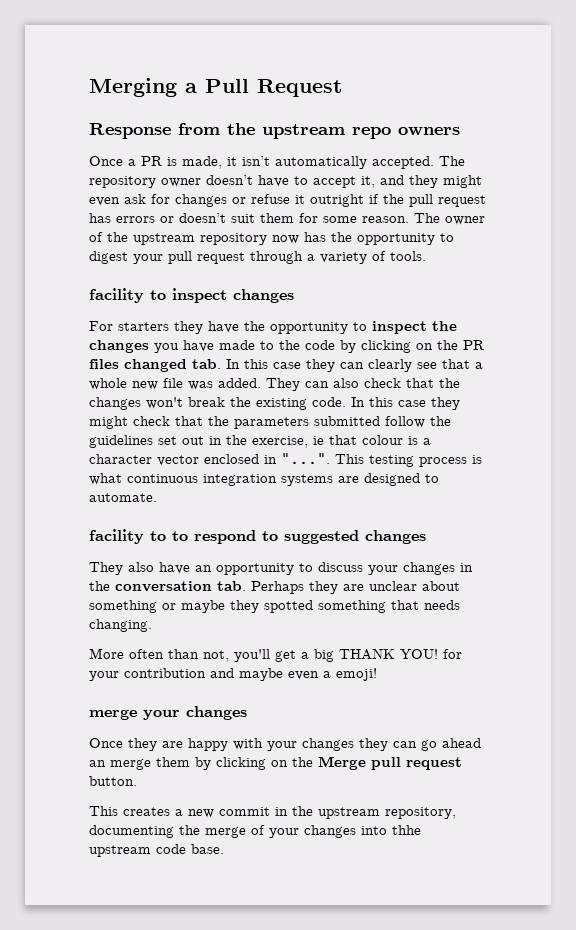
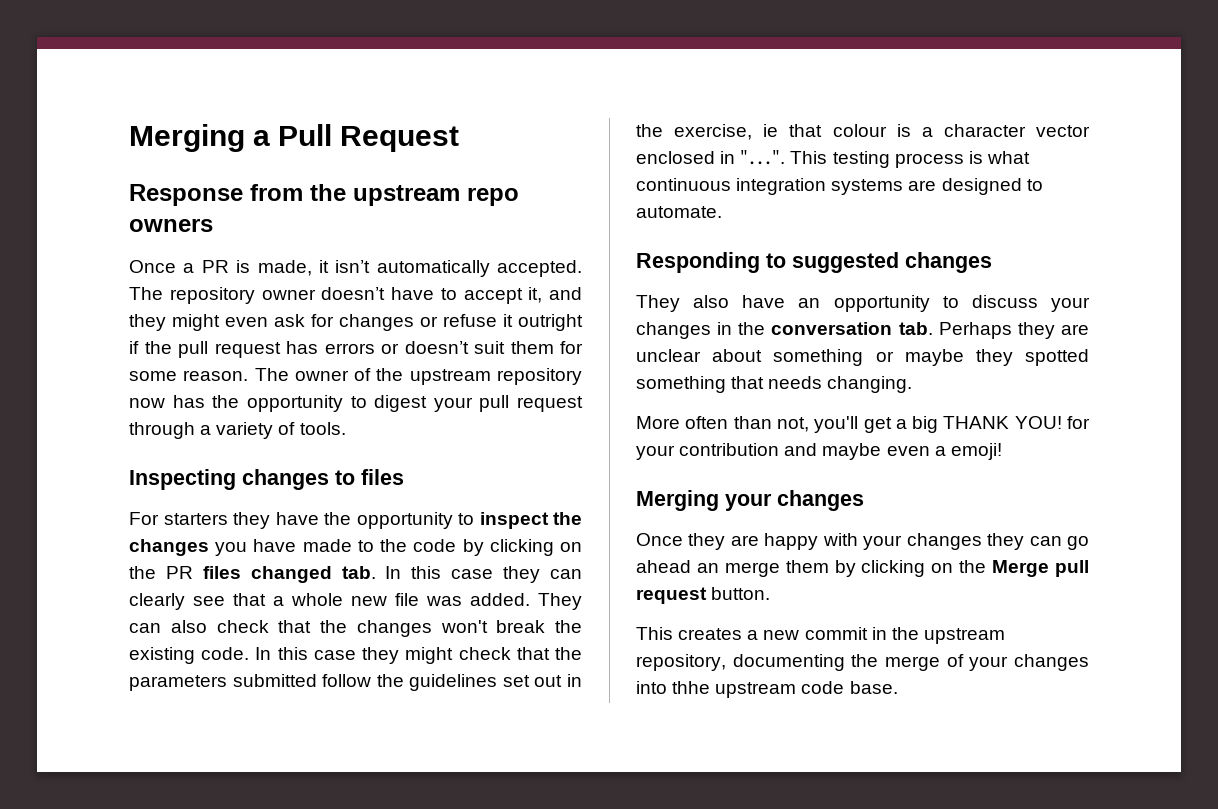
[89,288,294,303] facility to inspect changes -> [129,469,404,490] Inspecting changes to files
[89,529,256,544] facility to to respond -> [636,252,760,273] Responding
[89,709,137,720] merge -> [636,490,719,511] Merging

